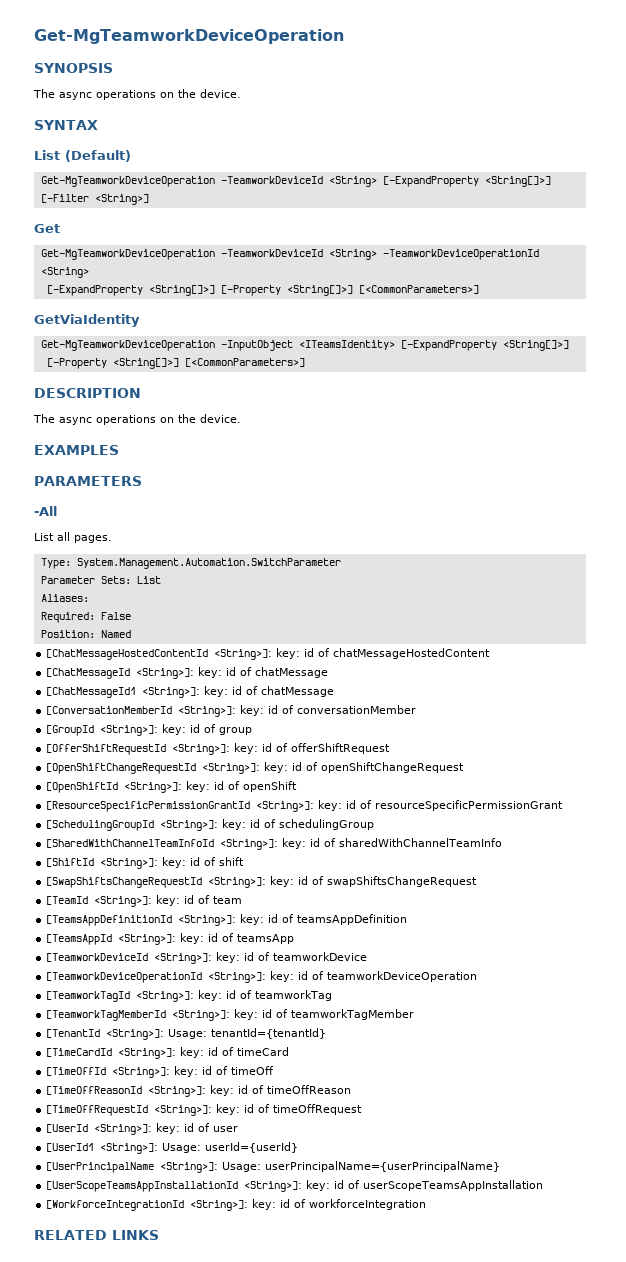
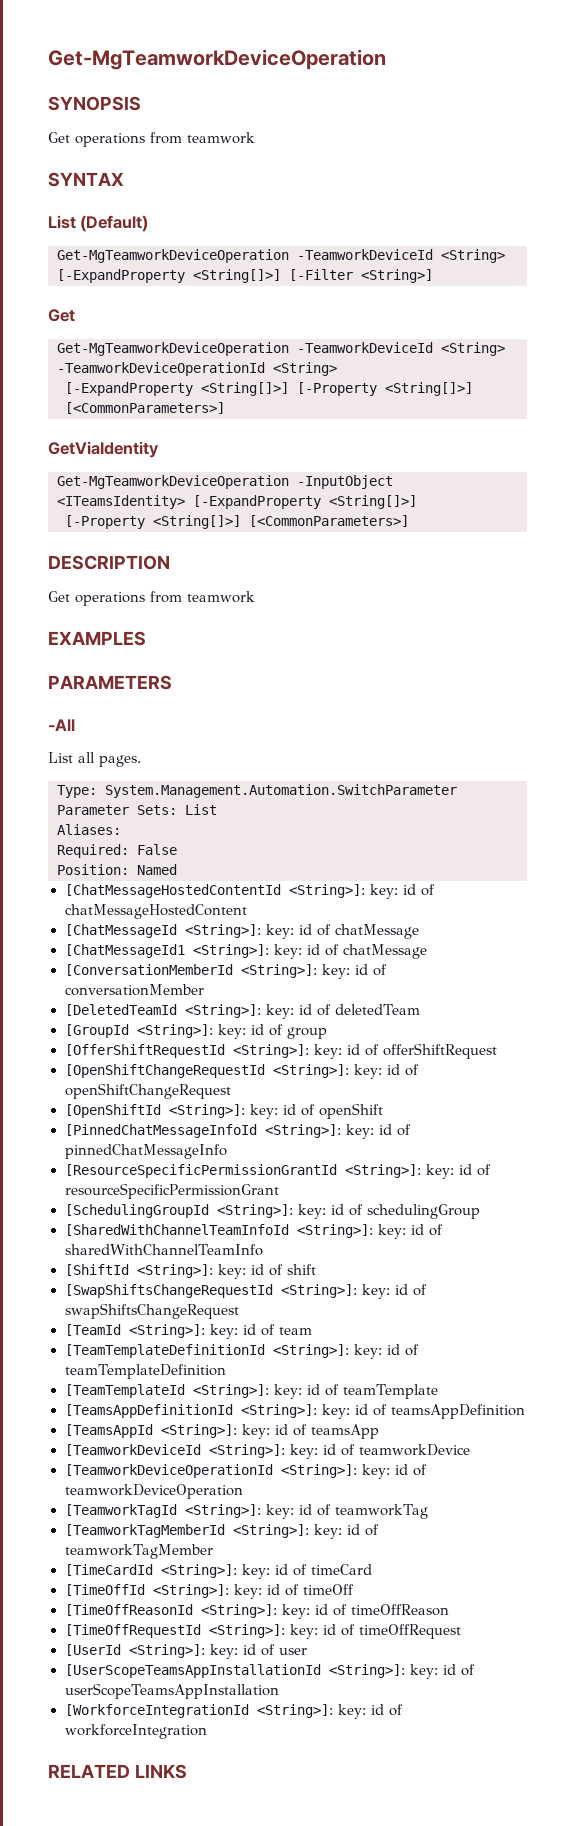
[33,89,241,100] The async operations on the device. -> [48,132,255,147] Get operations from teamwork
[33,414,241,425] The async operations on the device. -> [48,591,255,606] Get operations from teamwork
(417, 709) none -> [64,1004,421,1019] // [DeletedTeamId <String>]: key: id of deletedTeam
(298, 786) none -> [64,1124,411,1139] [64,1144,227,1159] // [PinnedChatMessageInfoId <String>]: key: id of pinnedChatMessageInfo
(243, 900) none -> [64,1344,419,1359] [64,1364,227,1379] [64,1384,439,1399] // [TeamTemplateDefinitionId <String>]: key: id of teamTemplateDefinition // [TeamTemplateId <String>]: key: id of teamTemplate
[46,1028,327,1040] // [TenantId <String>]: Usage: tenantId={tenantId} -> (214, 1551) none
[46,1142,299,1154] [46,1161,501,1173] // [UserId1 <String>]: Usage: userId={userId} // [UserPrincipalName <String>]: Usage: userPrincipalName={userPrincipalName} -> (307, 1651) none

